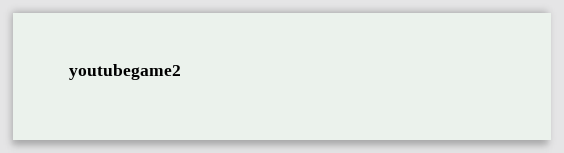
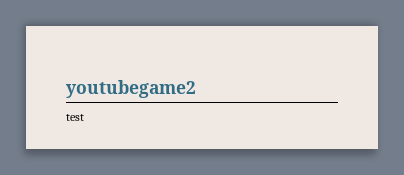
(181, 72) none -> [66,114,84,121] // test

